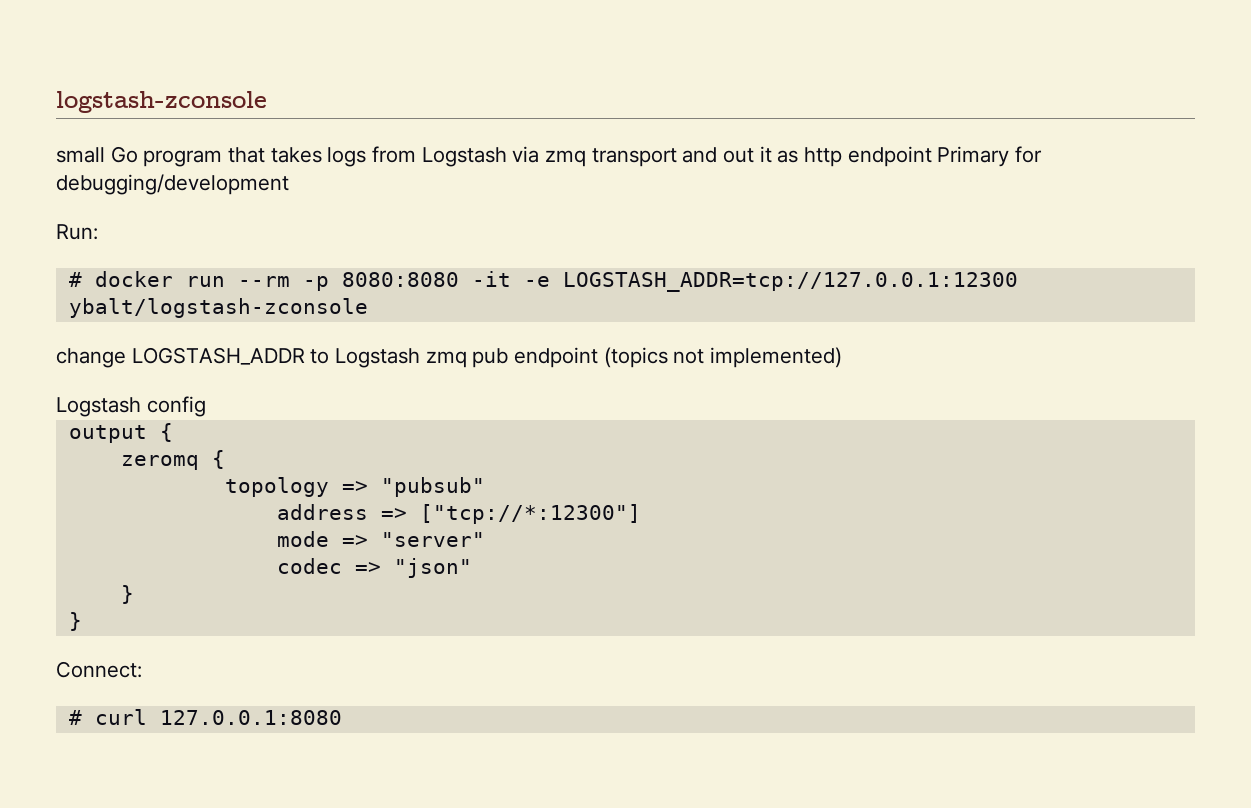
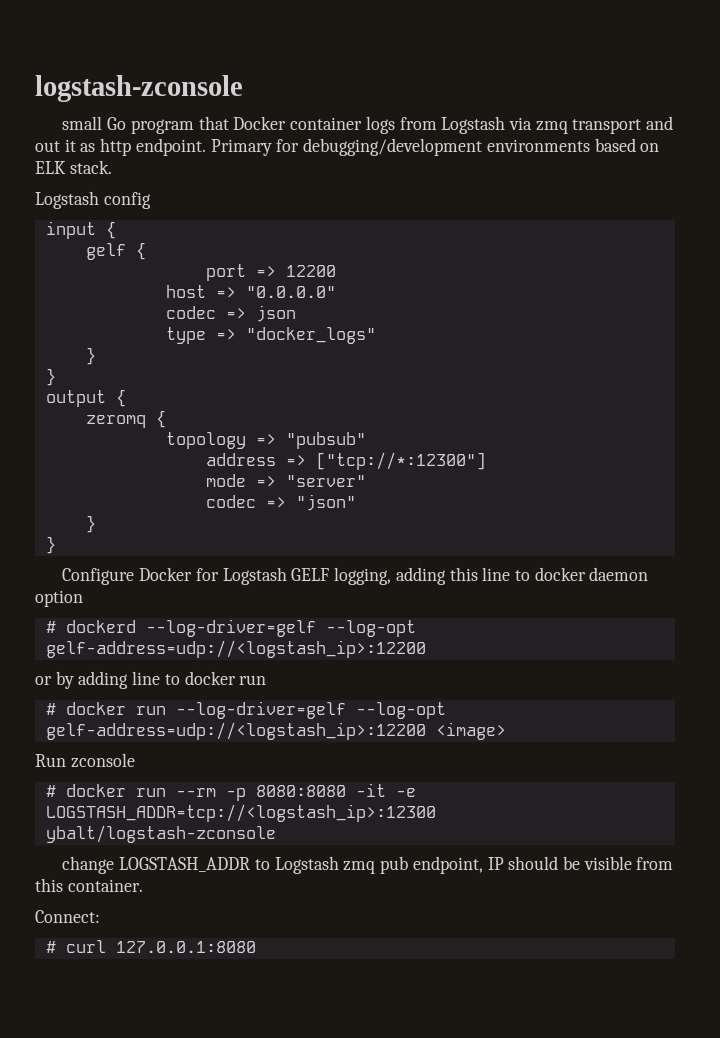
[270,147,322,163] takes -> [233,116,363,130] Docker container
[847,146,932,167] endpoint -> [135,138,206,156] endpoint.
[56,224,98,240] [68,271,1018,292] [68,298,368,318] [56,347,843,368] [56,396,206,417] // Run: // # docker run --rm -p 8080:8080 -it -e LOGSTASH_ADDR=tcp://127.0.0.1:12300 ybalt/logstash-zconsole // change LOGSTASH_ADDR to Logstash zmq pub endpoint (topics not implemented) // Logstash config -> [486,138,660,152] [35,160,112,174] [35,191,151,209] [45,221,116,239] [85,242,146,260] [205,264,336,281] [165,285,336,298] [165,305,296,322] [165,327,376,344] [85,347,96,365] [45,368,56,386] environments based on ELK stack. // Logstash config // input { // gelf { // port => 12200 // host => "0.0.0.0" // codec => json // type => "docker_logs" // } // }
(82, 621) none -> [62,567,649,585] [35,590,83,607] [45,619,416,637] [45,640,426,658] [35,671,267,689] [45,701,446,719] [45,722,506,740] [35,753,135,768] [45,783,416,801] [45,804,436,822] [45,825,276,843] [62,856,674,874] [35,878,143,892] // Configure Docker for Logstash GELF logging, adding this line to docker daemon option // # dockerd --log-driver=gelf --log-opt gelf-address=udp://<logstash_ip>:12200 // or by adding line to docker run // # docker run --log-driver=gelf --log-opt gelf-address=udp://<logstash_ip>:12200 <image> // Run zconsole // # docker run --rm -p 8080:8080 -it -e LOGSTASH_ADDR=tcp://<logstash_ip>:12300 ybalt/logstash-zconsole // change LOGSTASH_ADDR to Logstash zmq pub endpoint, IP should be visible from this container.

